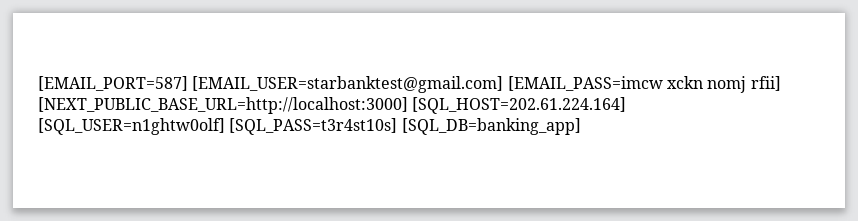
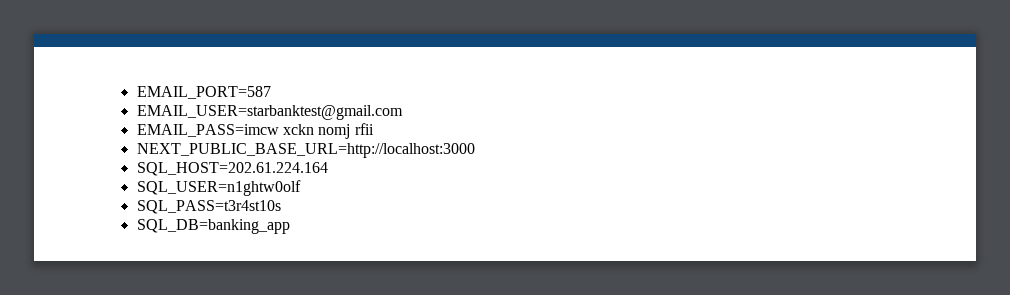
[38,76,781,93] [38,97,627,114] [38,118,581,135] [EMAIL_PORT=587] [EMAIL_USER=starbanktest@gmail.com] [EMAIL_PASS=imcw xckn nomj rfii] [NEXT_PUBLIC_BASE_URL=http://localhost:3000] [SQL_HOST=202.61.224.164] [SQL_USER=n1ghtw0olf] [SQL_PASS=t3r4st10s] [SQL_DB=banking_app] -> [136,86,271,99] [136,105,403,120] [136,123,374,139] [136,143,475,158] [136,162,328,176] [136,180,301,196] [136,200,281,214] [136,219,290,234] EMAIL_PORT=587 // EMAIL_USER=starbanktest@gmail.com // EMAIL_PASS=imcw xckn nomj rfii // NEXT_PUBLIC_BASE_URL=http://localhost:3000 // SQL_HOST=202.61.224.164 // SQL_USER=n1ghtw0olf // SQL_PASS=t3r4st10s // SQL_DB=banking_app

